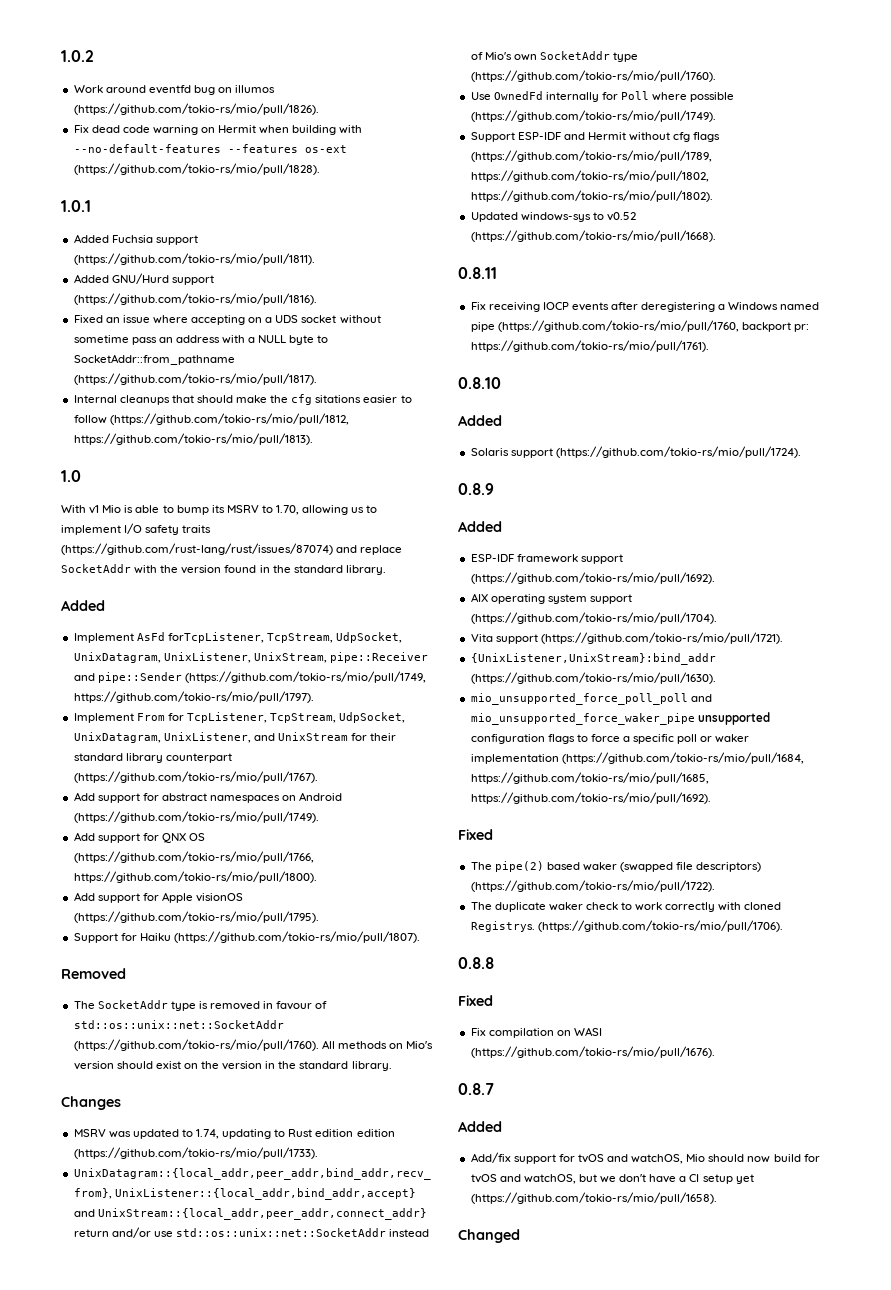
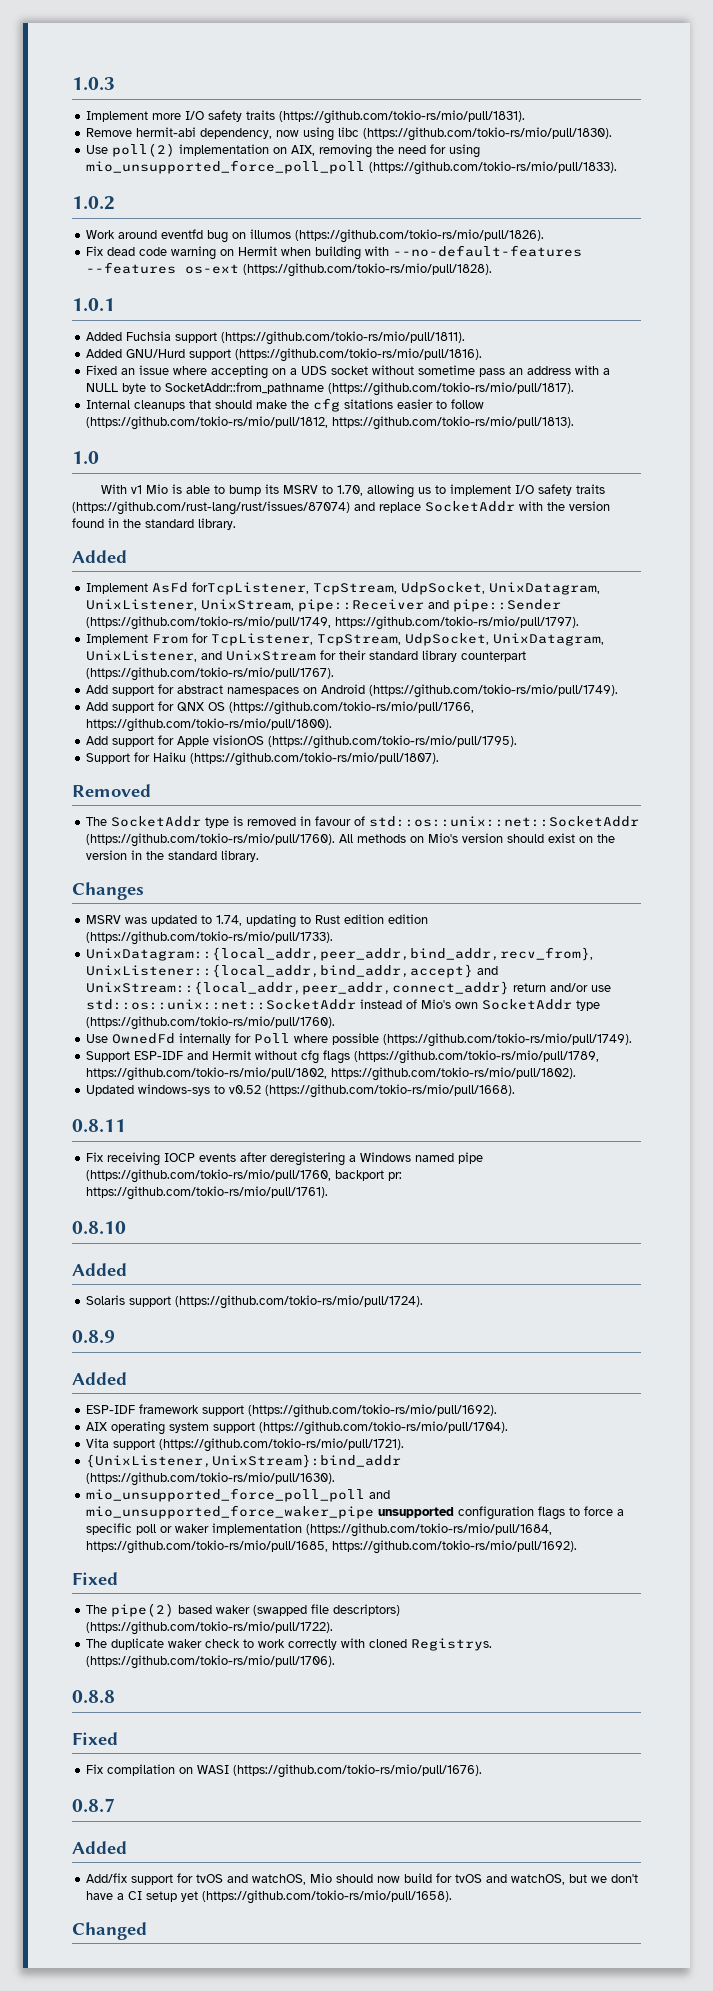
(61, 56) none -> [72,77,115,90] [86,110,526,124] [86,127,613,141] [86,143,481,158] [86,160,618,175] 1.0.3 // Implement more I/O safety traits (https://github.com/tokio-rs/mio/pull/1831). // Remove hermit-abi dependency, now using libc (https://github.com/tokio-rs/mio/pull/1830). // Use poll(2) implementation on AIX, removing the need for using mio_unsupported_force_poll_poll (https://github.com/tokio-rs/mio/pull/1833). //

